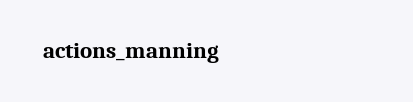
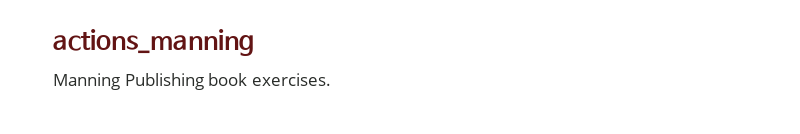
(219, 53) none -> [53,73,331,90] // Manning Publishing book exercises.

